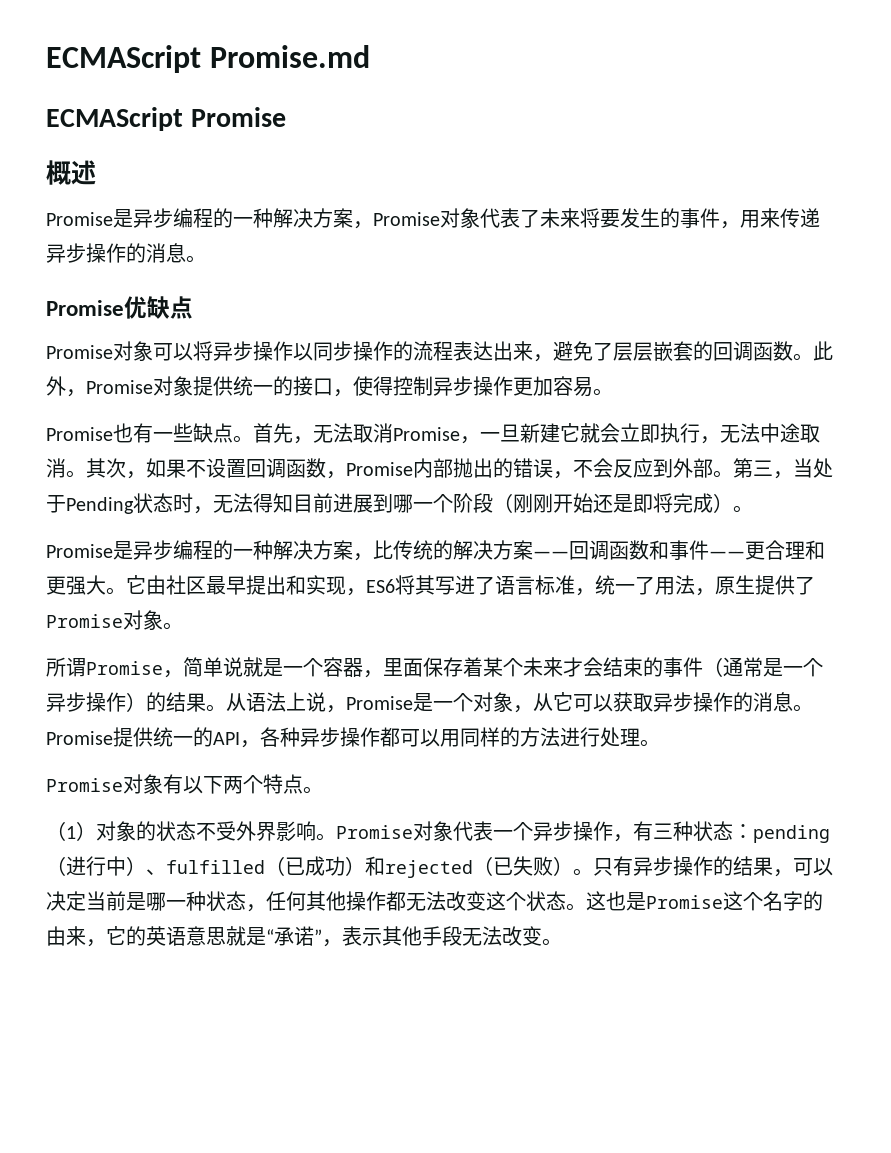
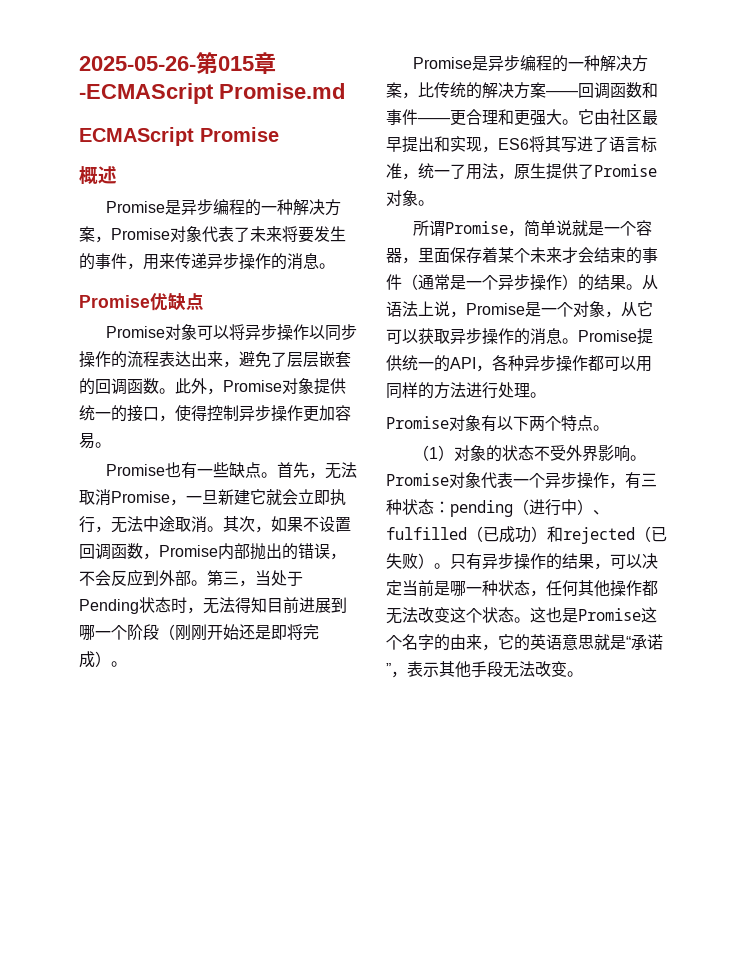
[46,45,201,73] ECMAScript -> [79,52,276,74] [79,83,214,104] 2025-05-26-第015章-ECMAScript

